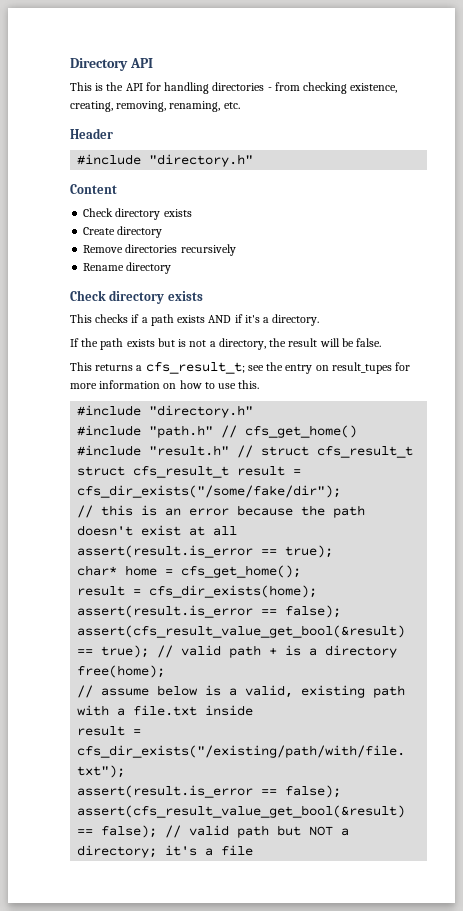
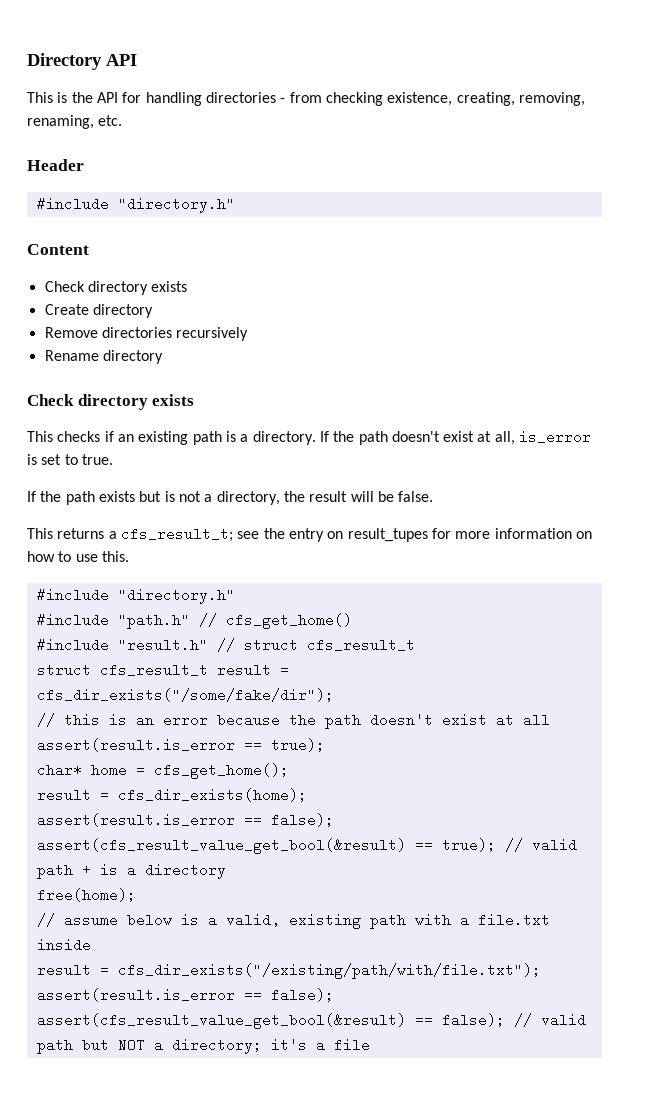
[141,314,320,326] a path exists AND if it's a directory. -> [117,430,592,445] [27,454,113,465] an existing path is a directory. If the path doesn't exist at all, is_error is set to true.

